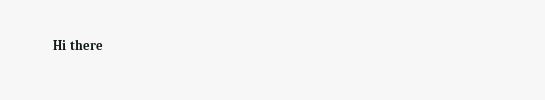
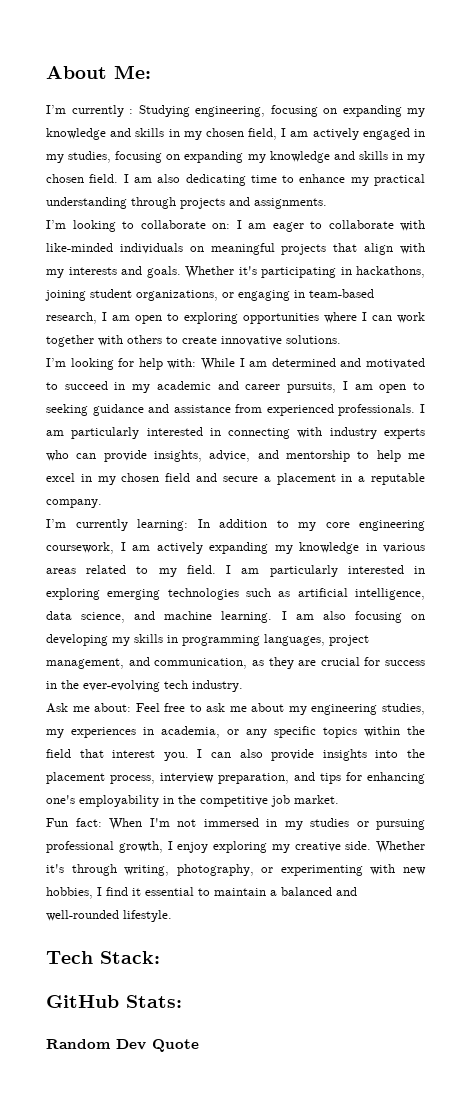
[53,39,103,50] Hi there -> [46,65,151,79] [46,105,425,117] [46,128,426,140] [46,151,426,163] [46,174,426,186] [46,197,327,209] [46,220,425,232] [46,243,425,255] [46,266,425,278] [45,289,374,301] [46,312,425,324] [46,335,341,347] [46,358,425,370] [46,381,426,393] [46,404,425,416] [46,427,425,439] [46,450,425,462] [46,473,425,485] [46,499,102,508] [46,519,425,531] [46,542,425,554] [46,565,426,577] [46,588,426,600] [46,611,425,623] [46,634,369,646] [46,657,425,669] [46,680,243,692] [46,703,425,715] [46,726,425,738] [46,749,426,761] [46,772,425,784] [46,795,339,807] [46,818,425,830] [46,841,425,853] [46,864,426,876] [46,887,357,899] [46,910,172,922] [46,951,160,964] [46,995,182,1008] [46,1039,199,1052] About Me: // I’m currently : Studying engineering, focusing on expanding my knowledge and skills in my chosen field, I am actively engaged in my studies, focusing on expanding my knowledge and skills in my chosen field. I am also dedicating time to enhance my practical understanding through projects and assignments. // I’m looking to collaborate on: I am eager to collaborate with like-minded individuals on meaningful projects that align with my interests and goals. Whether it's participating in hackathons, joining student organizations, or engaging in team-based research, I am open to exploring opportunities where I can work together with others to create innovative solutions. // I’m looking for help with: While I am determined and motivated to succeed in my academic and career pursuits, I am open to seeking guidance and assistance from experienced professionals. I am particularly interested in connecting with industry experts who can provide insights, advice, and mentorship to help me excel in my chosen field and secure a placement in a reputable company. // I’m currently learning: In addition to my core engineering coursework, I am actively expanding my knowledge in various areas related to my field. I am particularly interested in exploring emerging technologies such as artificial intelligence, data science, and machine learning. I am also focusing on developing my skills in programming languages, project management, and communication, as they are crucial for success in the ever-evolving tech industry. // Ask me about: Feel free to ask me about my engineering studies, my experiences in academia, or any specific topics within the field that interest you. I can also provide insights into the placement process, interview preparation, and tips for enhancing one's employability in the competitive job market. // Fun fact: When I'm not immersed in my studies or pursuing professional growth, I enjoy exploring my creative side. Whether it's through writing, photography, or experimenting with new hobbies, I find it essential to maintain a balanced and well-rounded lifestyle. // Tech Stack: // GitHub Stats: // Random Dev Quote

